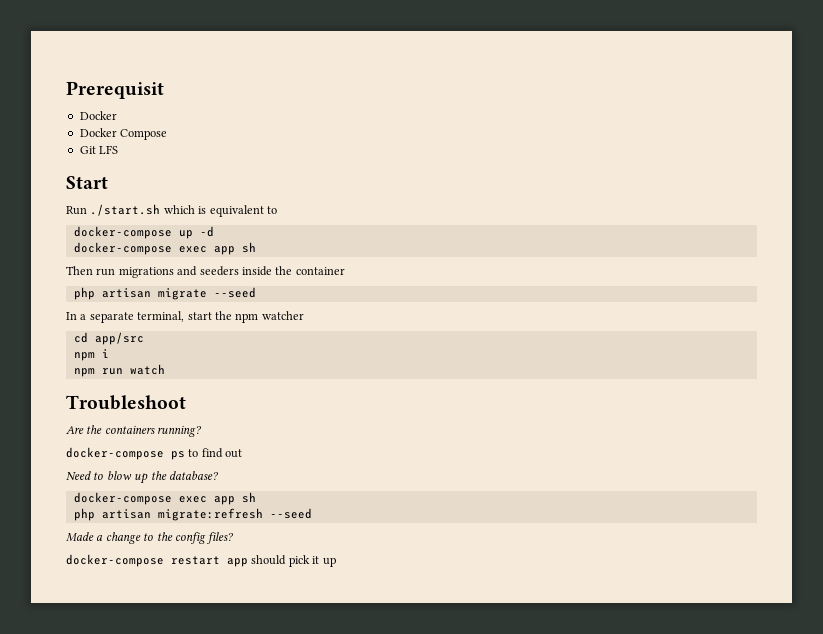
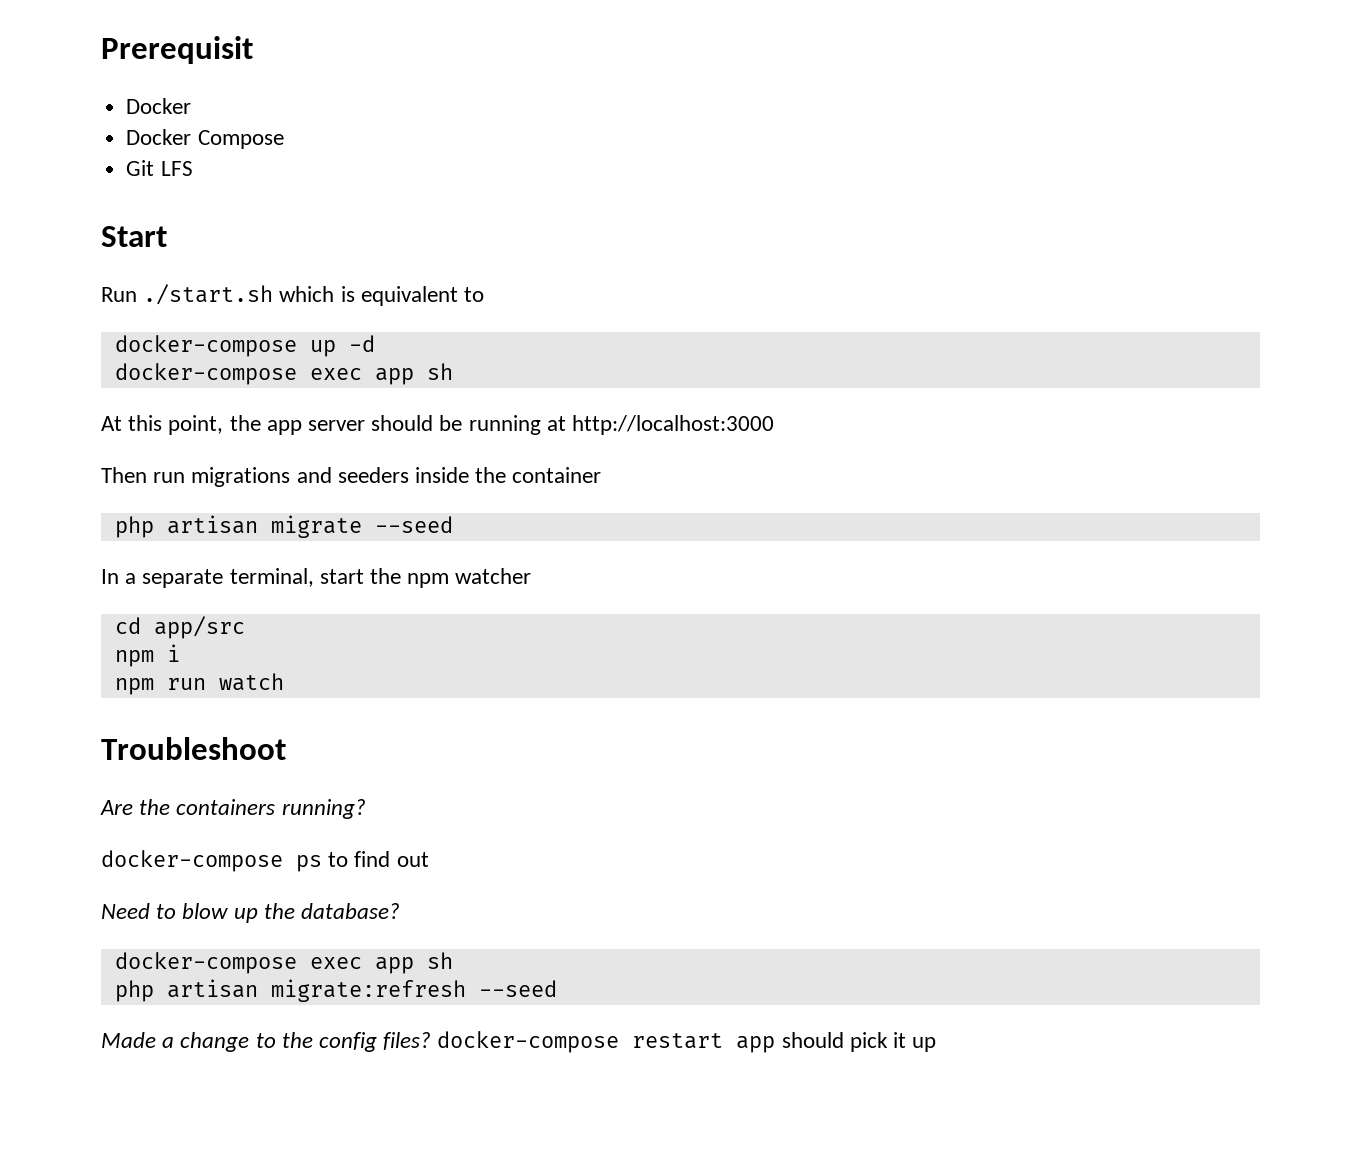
(256, 247) none -> [101,415,775,435] // At this point, the app server should be running at http://localhost:3000
(235, 538) // -> (432, 1041) none

